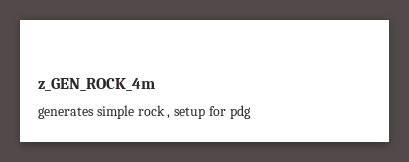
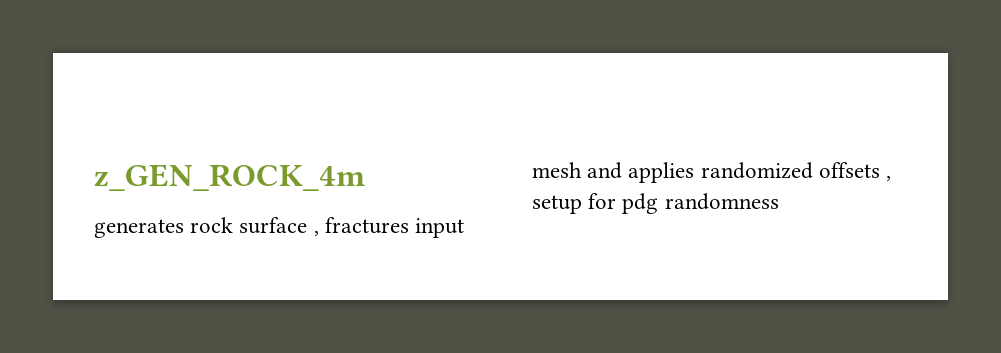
[96,105,165,119] simple rock -> [190,217,465,238] [532,162,880,183] rock surface , fractures input mesh and applies randomized offsets
(251, 112) none -> [664,193,779,210] randomness

